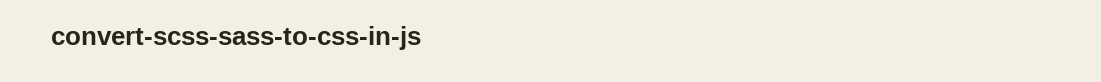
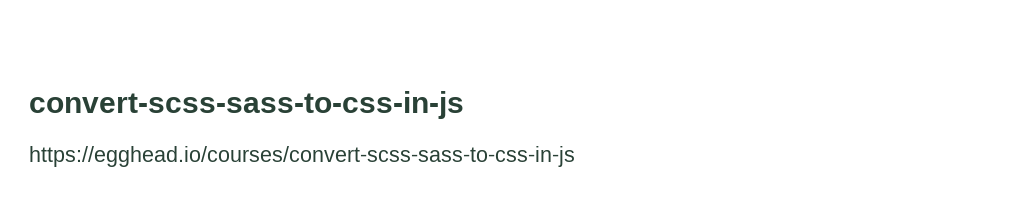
(421, 38) none -> [29,146,575,167] // https://egghead.io/courses/convert-scss-sass-to-css-in-js

